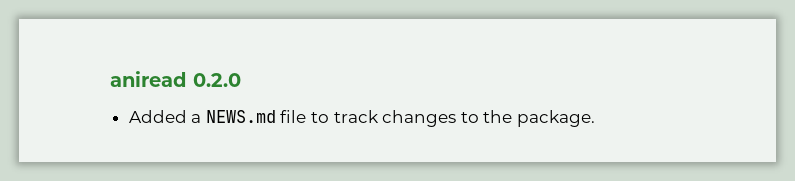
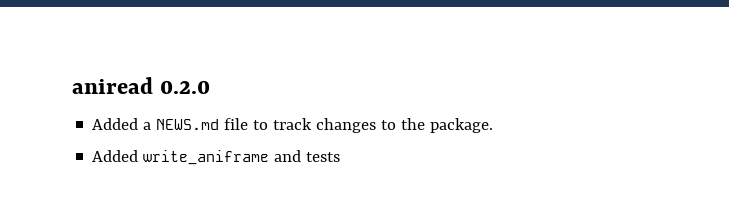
(596, 118) none -> [92,150,341,165] // Added write_aniframe and tests

